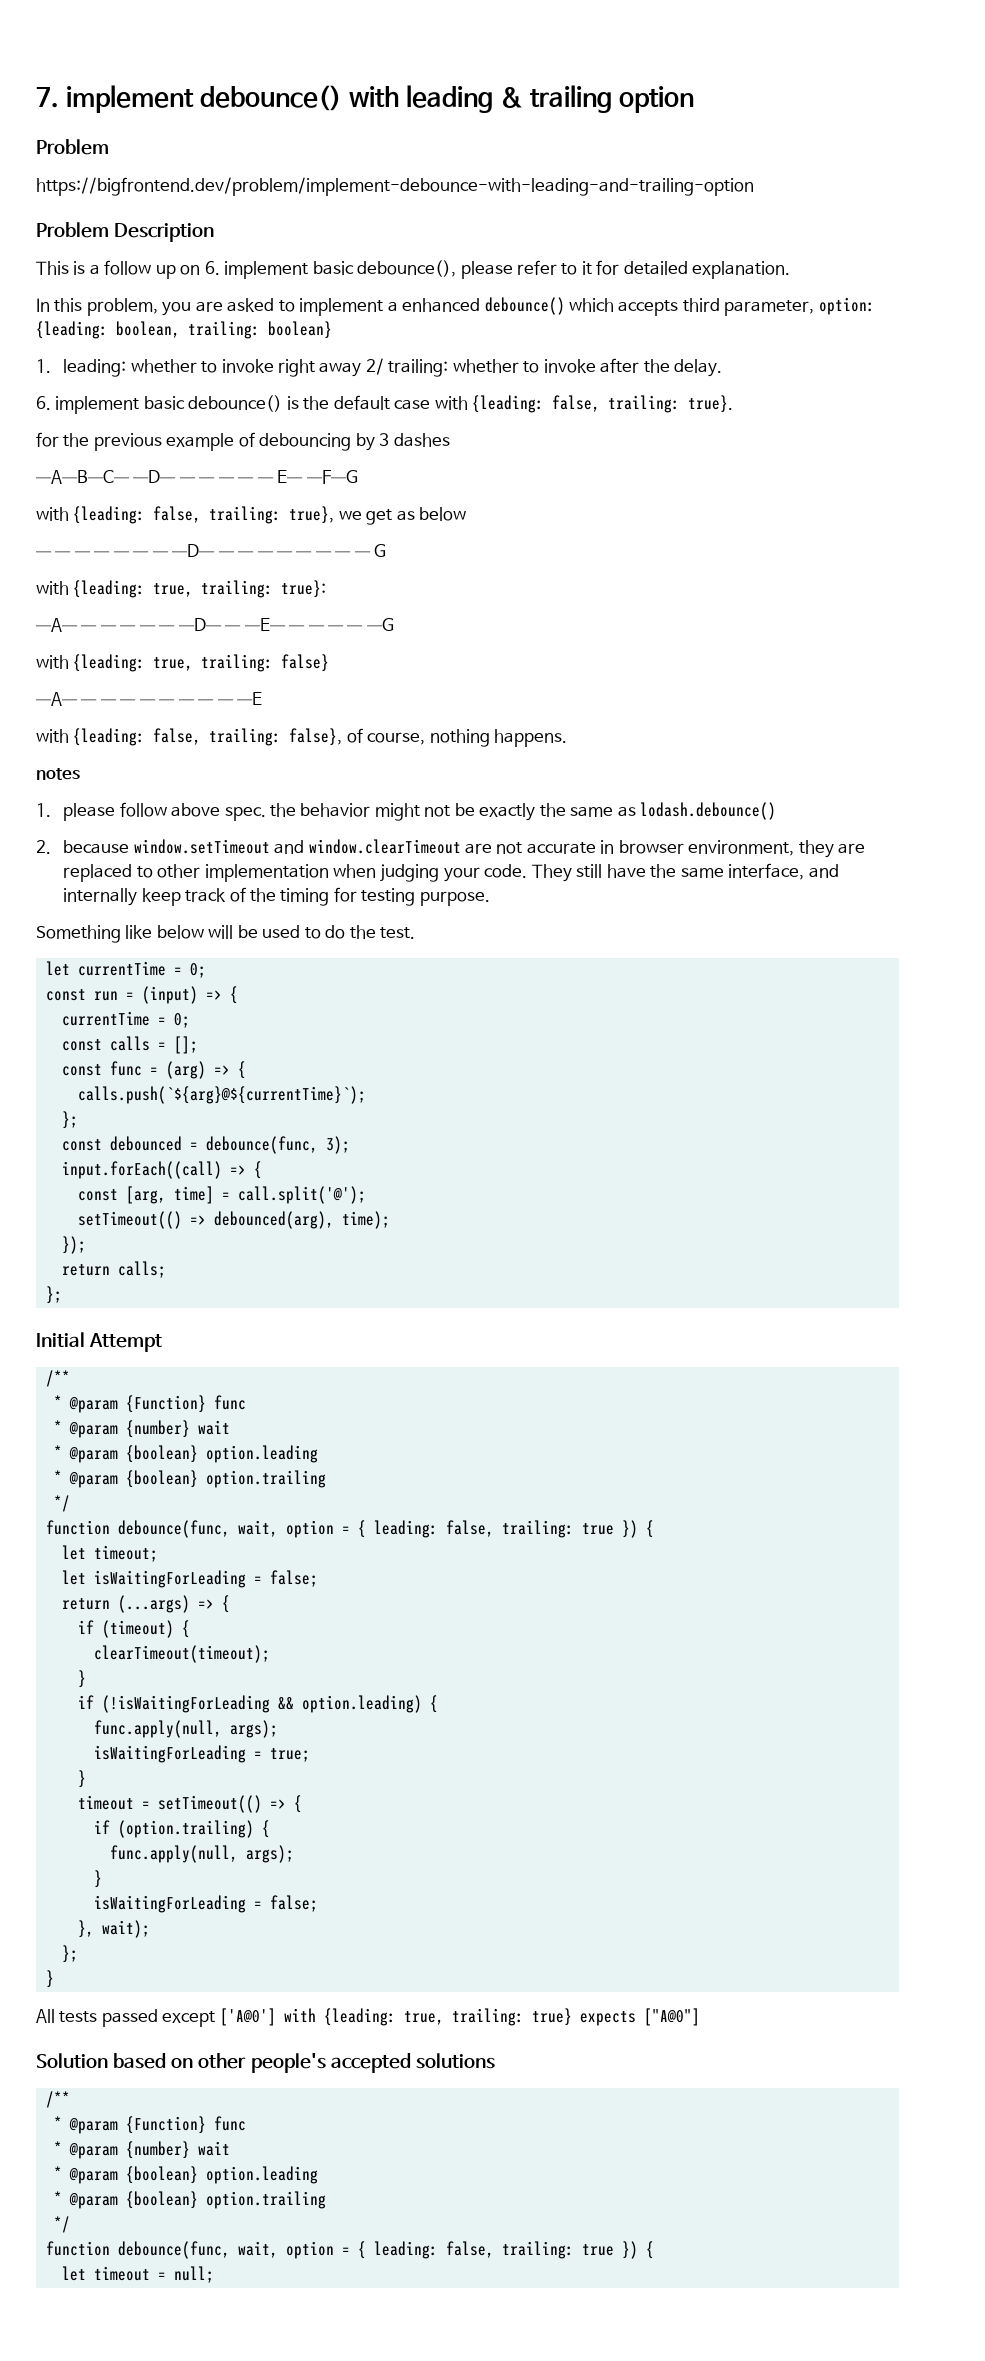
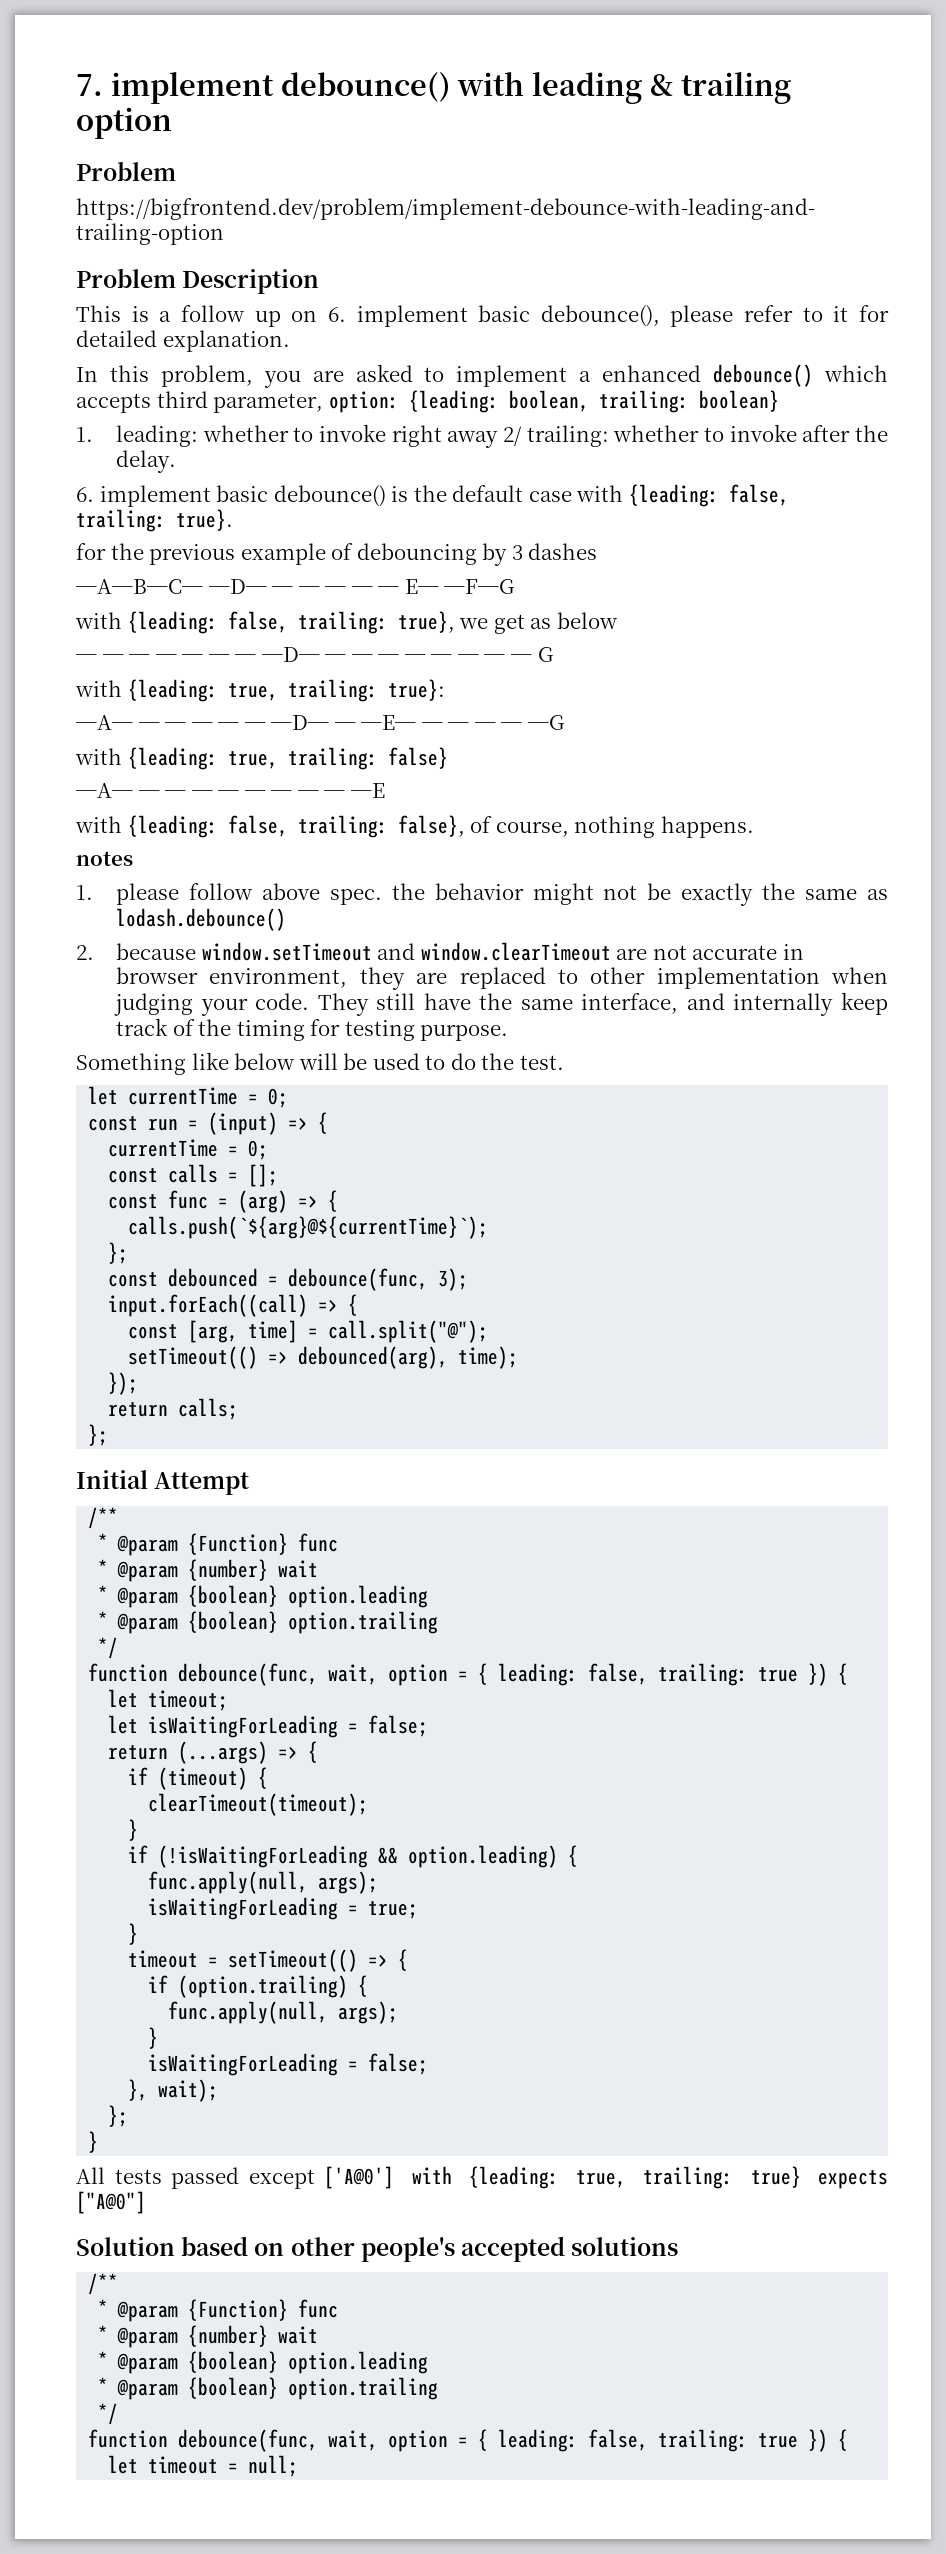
[237,1186,366,1204] call.split('@'); -> [328,1320,489,1343] call.split("@");

